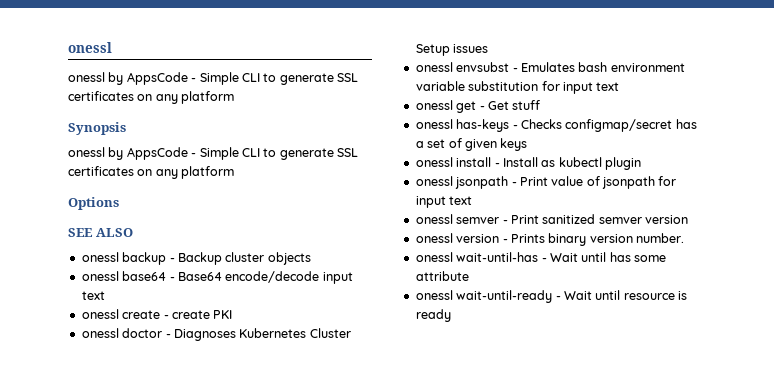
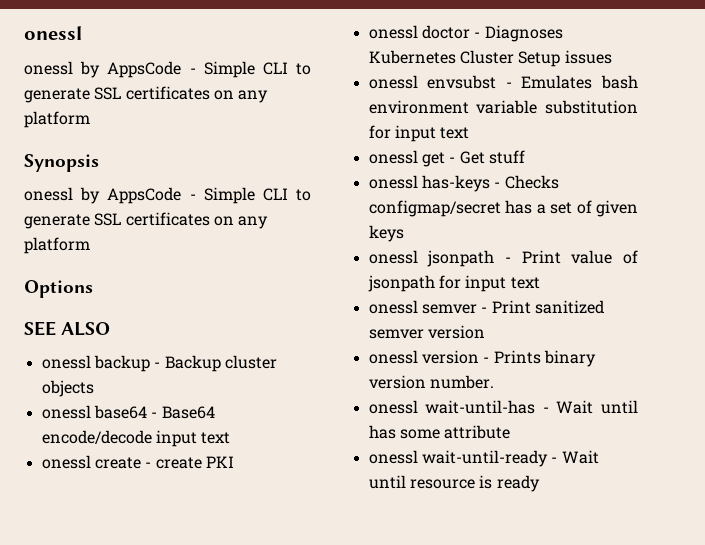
[415,157,641,170] // onessl install - Install as kubectl plugin -> (404, 233) none

